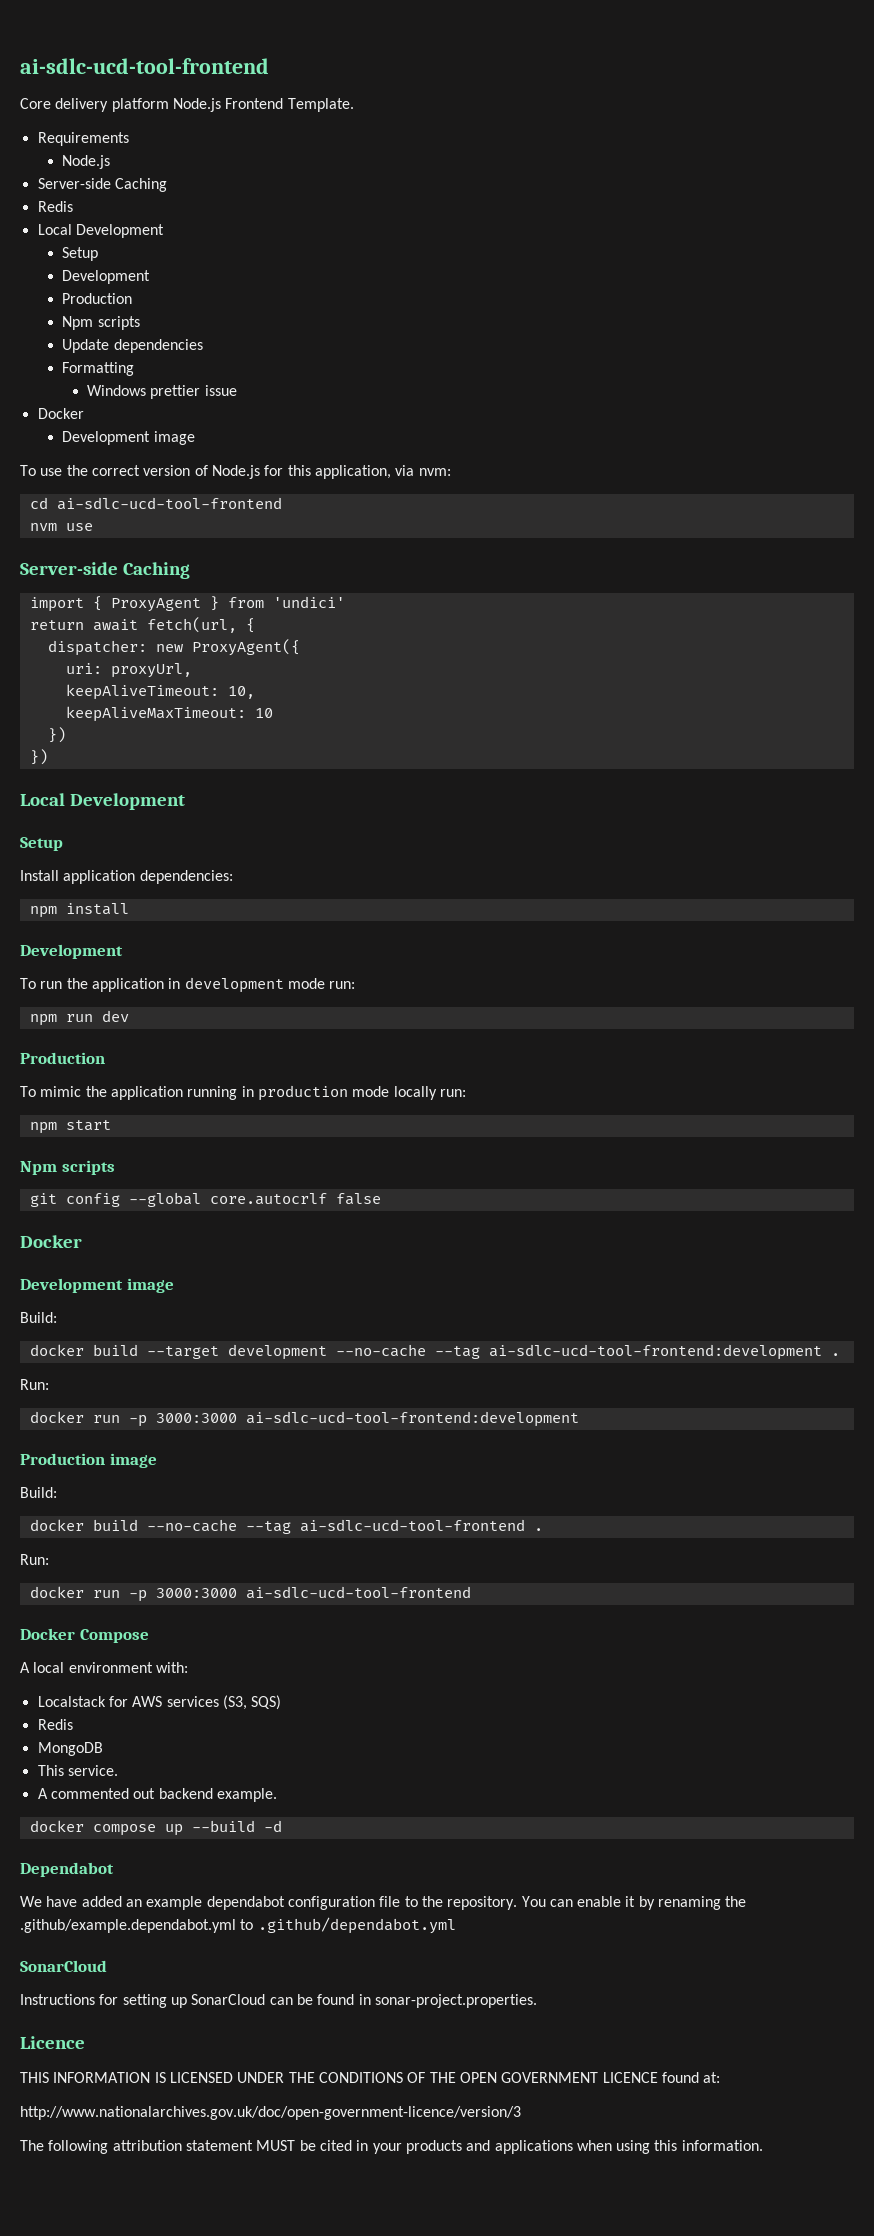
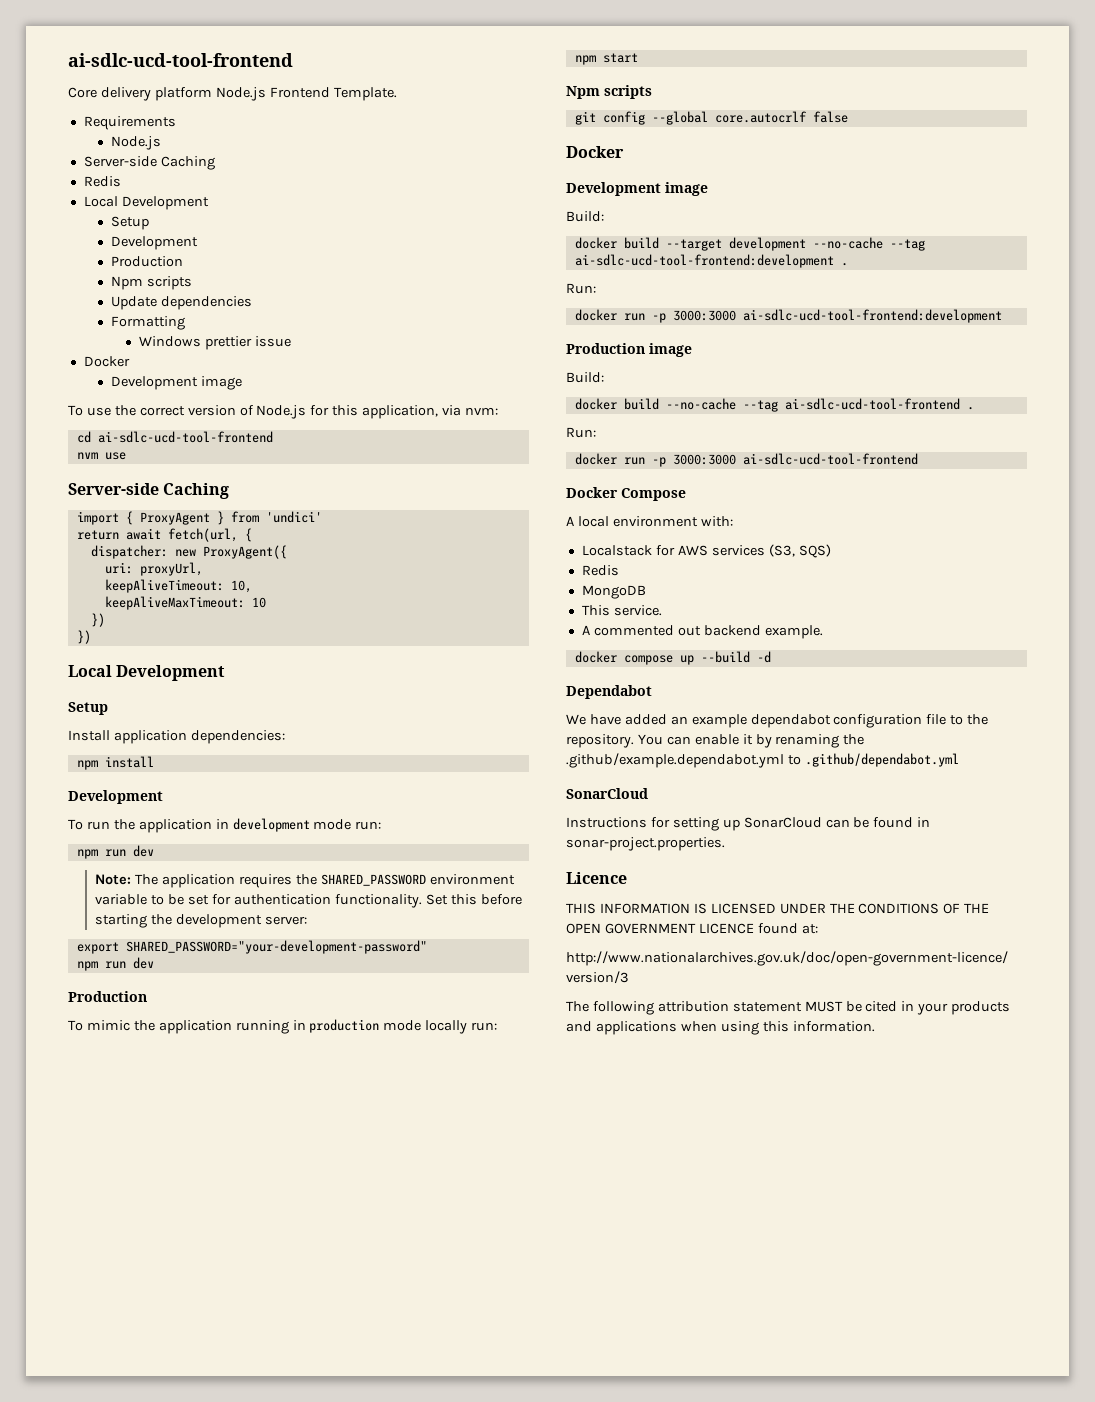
(129, 1016) none -> [95,874,515,888] [95,894,522,908] [95,914,308,928] [76,940,427,954] [76,957,154,971] // Note: The application requires the SHARED_PASSWORD environment variable to be set for authentication functionality. Set this before starting the development server: // export SHARED_PASSWORD="your-development-password" // npm run dev

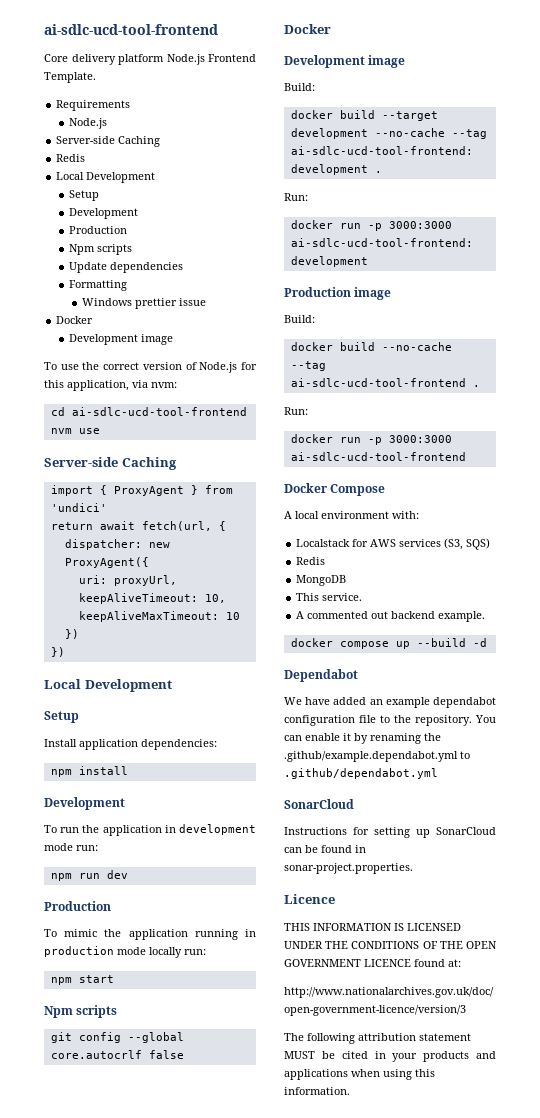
[95,874,515,888] [95,894,522,908] [95,914,308,928] [76,940,427,954] [76,957,154,971] // Note: The application requires the SHARED_PASSWORD environment variable to be set for authentication functionality. Set this before starting the development server: // export SHARED_PASSWORD="your-development-password" // npm run dev -> (128, 874) none

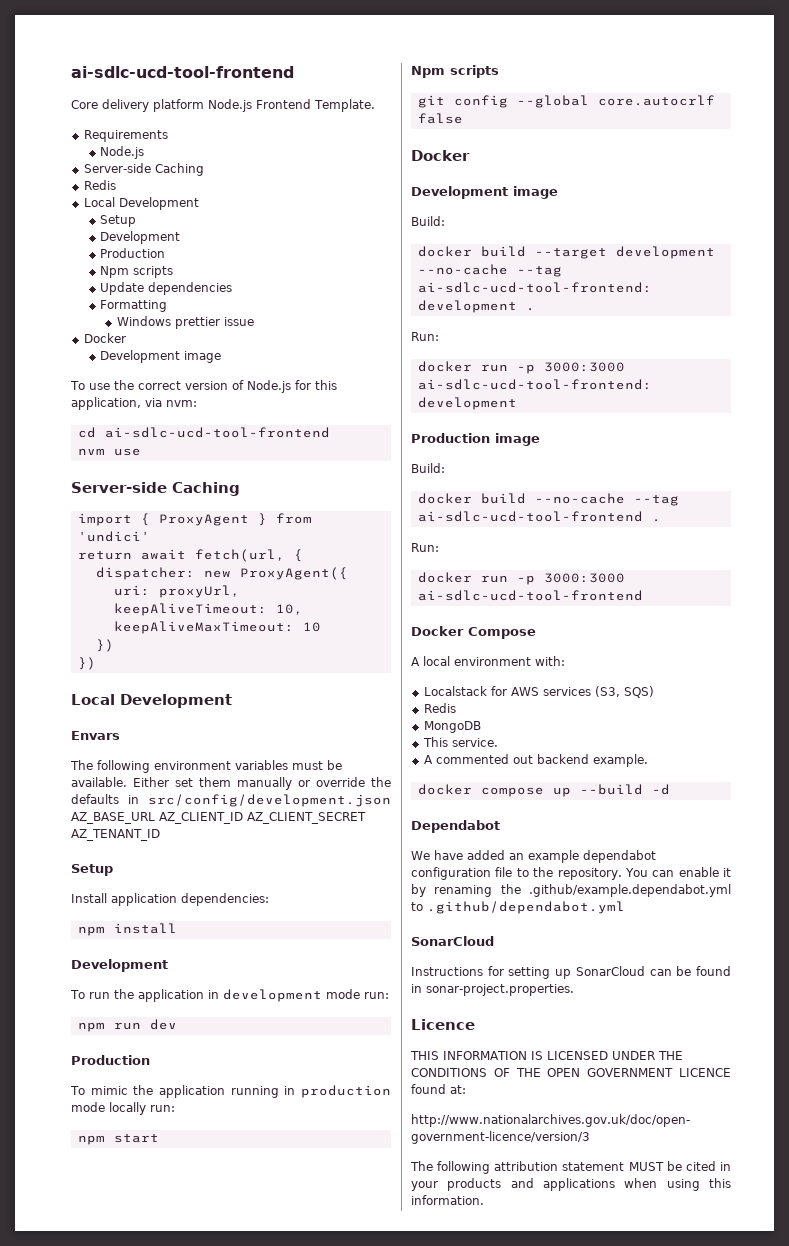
(172, 685) none -> [71,731,120,740] [70,760,342,773] [71,777,391,790] [71,794,391,807] [71,812,366,824] [71,829,160,841] // Envars // The following environment variables must be available. Either set them manually or override the defaults in src/config/development.json AZ_BASE_URL AZ_CLIENT_ID AZ_CLIENT_SECRET AZ_TENANT_ID

